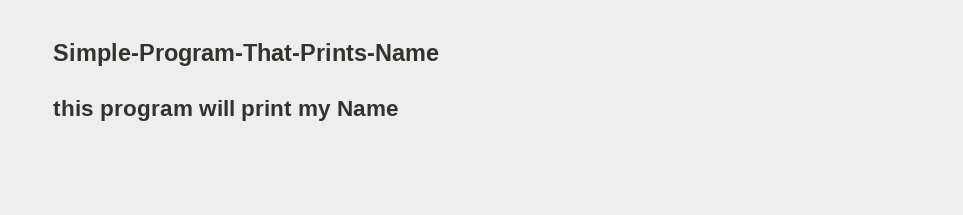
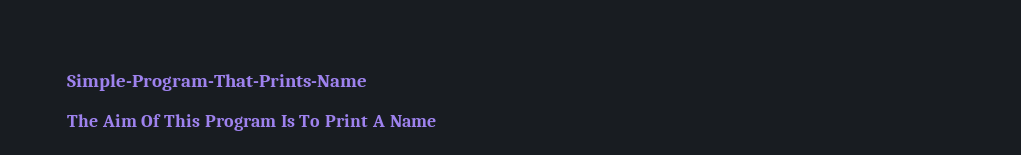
[53,100,332,121] this program will print my -> [67,114,385,131] The Aim Of This Program Is To Print A

